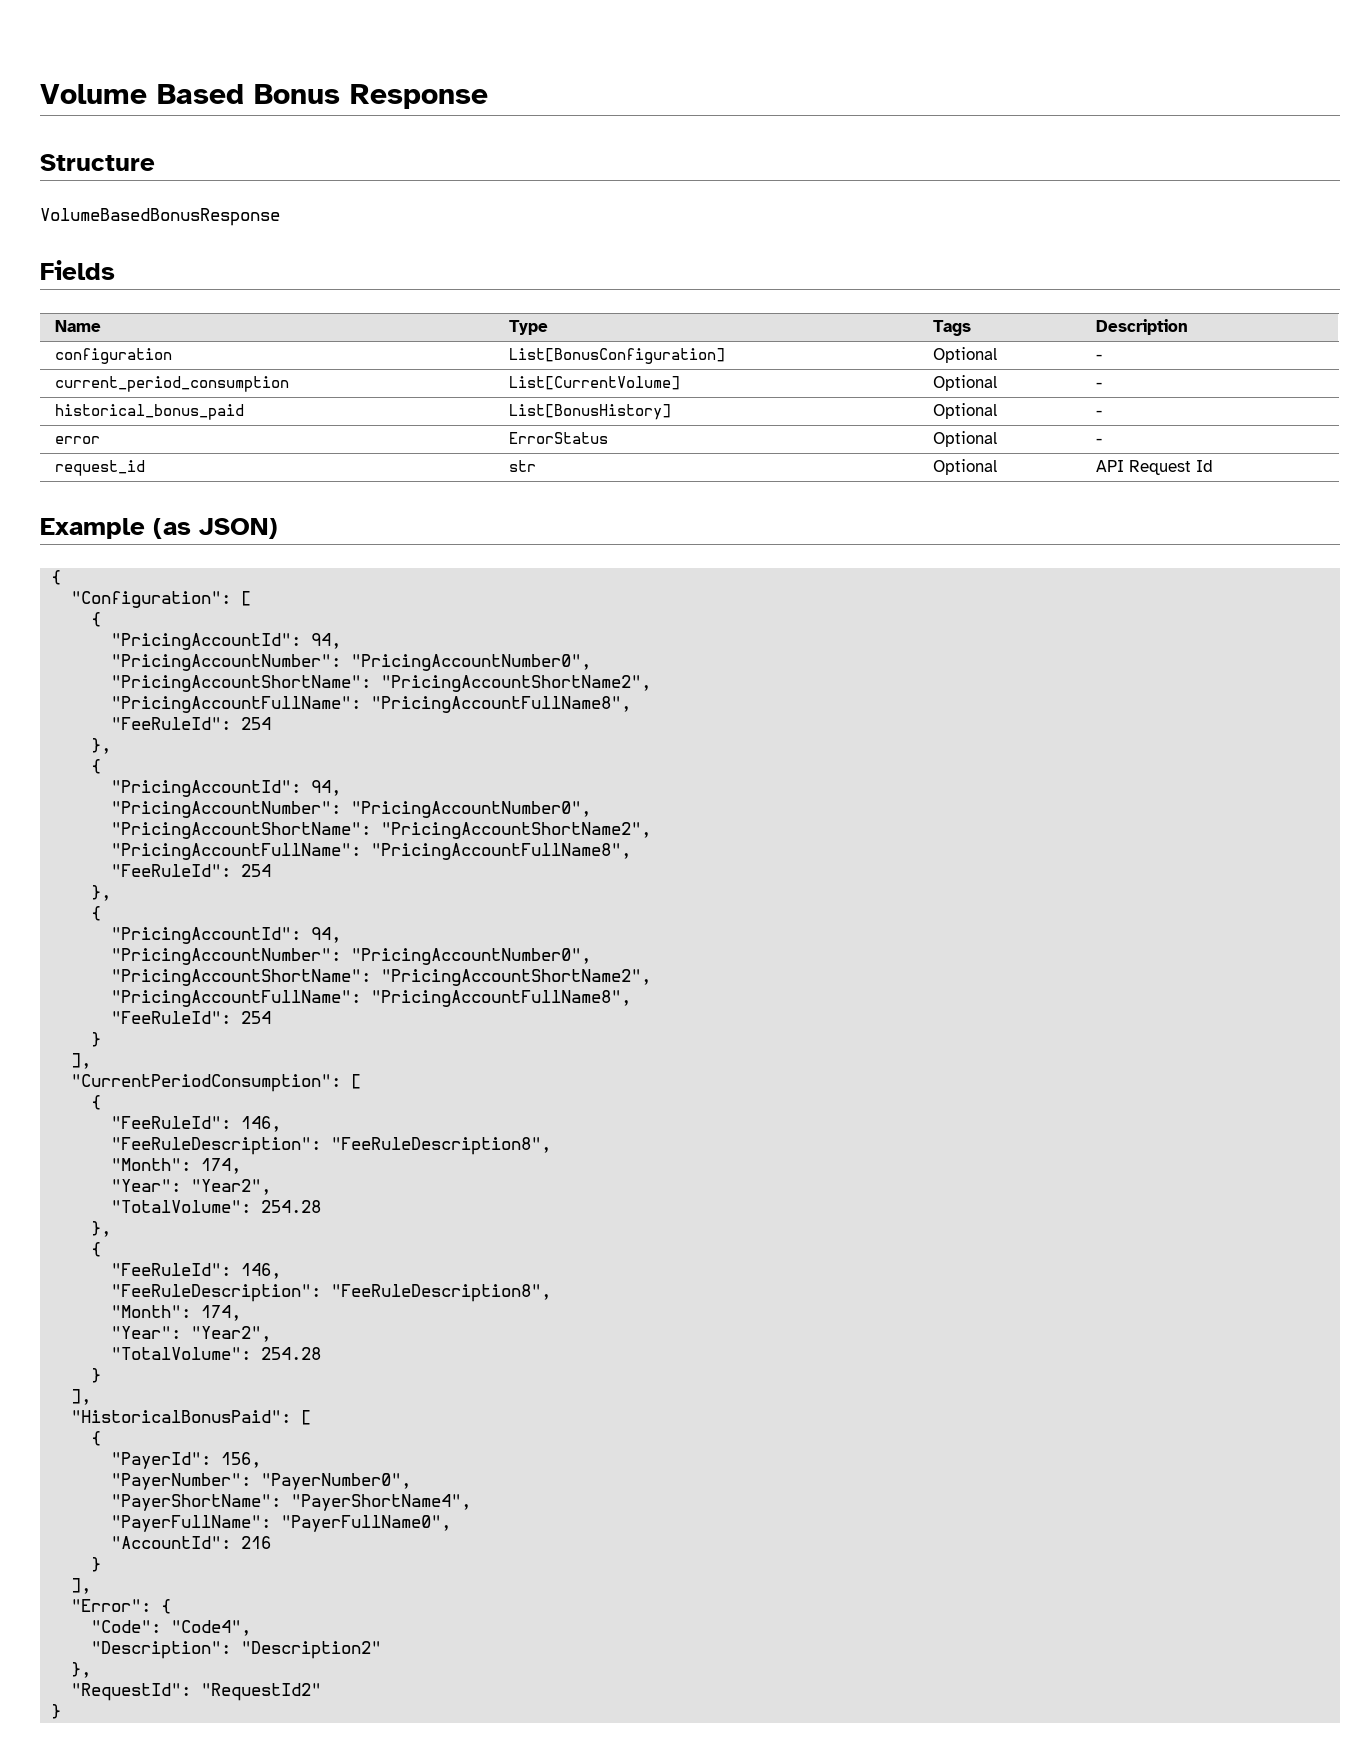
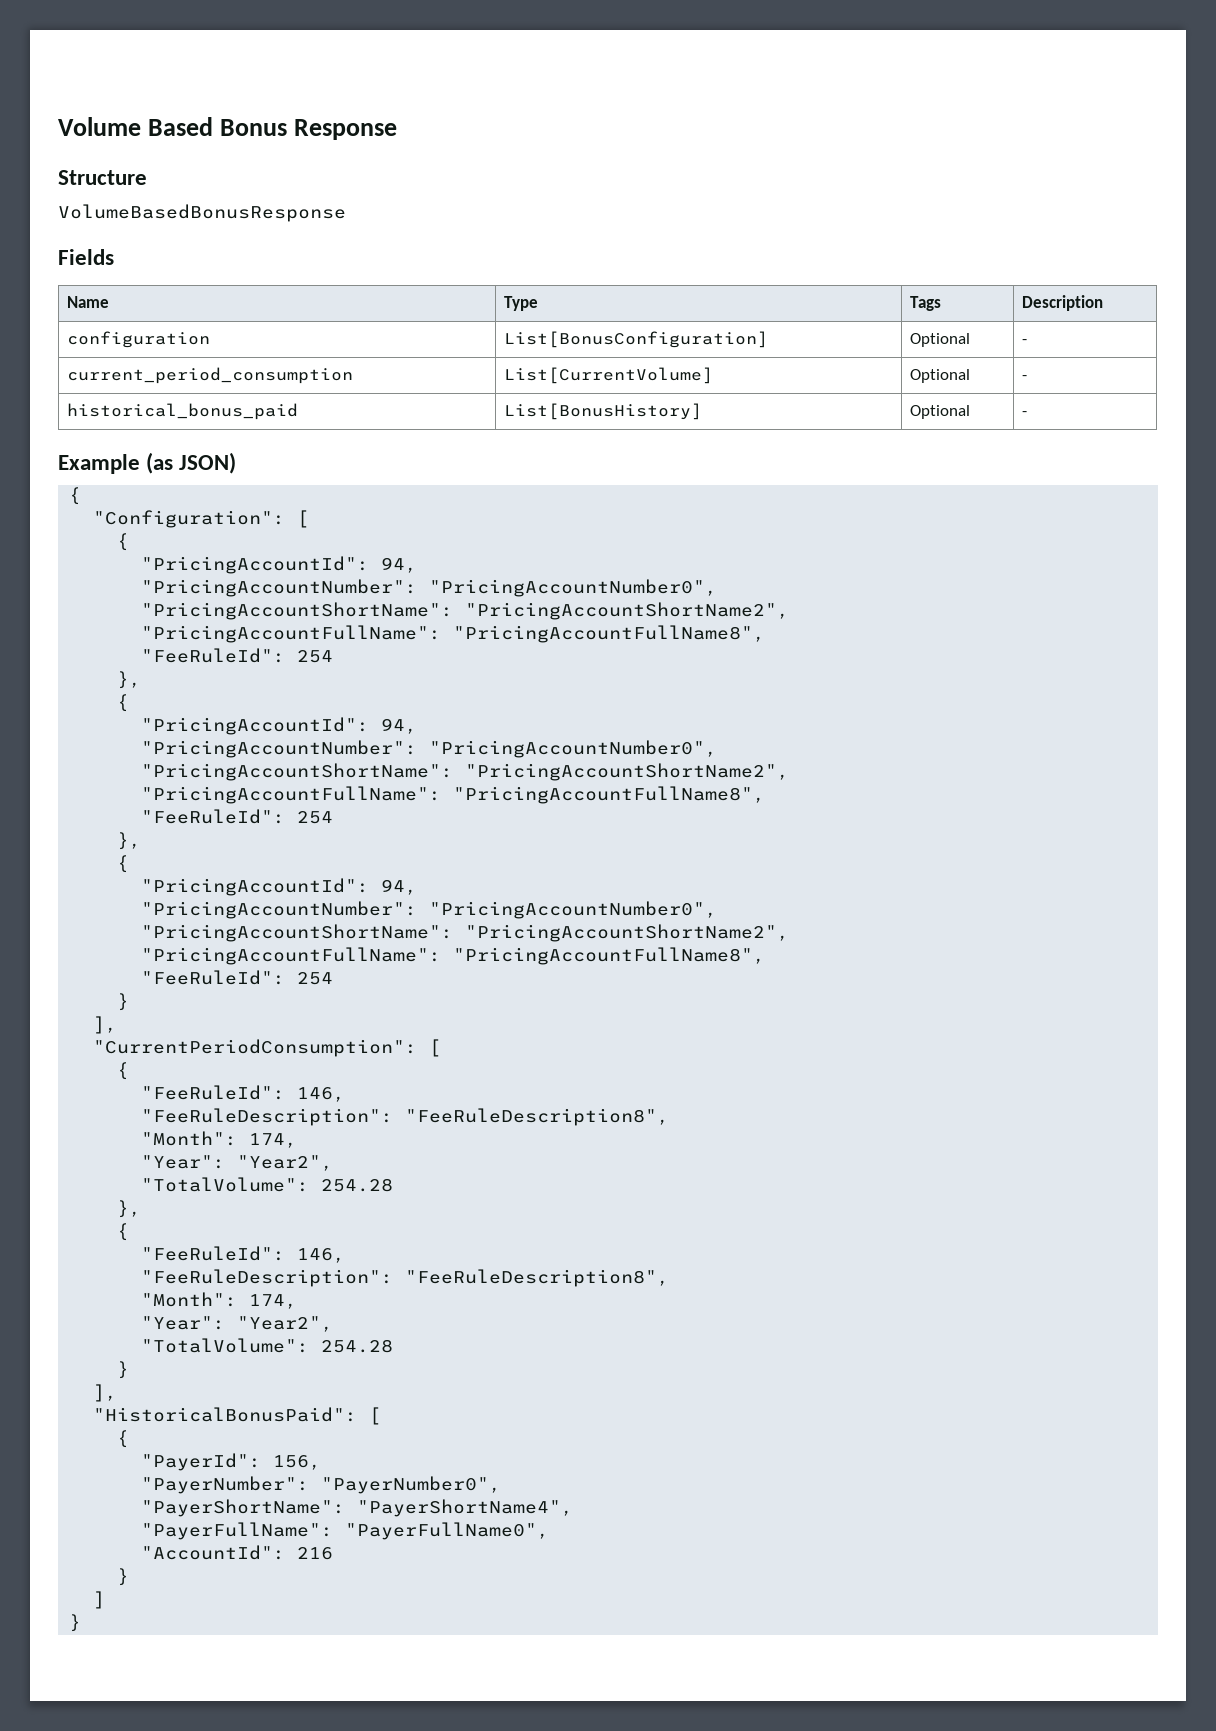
[55,436,101,444] [509,432,609,444] [933,431,998,447] [1096,438,1103,444] [55,460,146,476] [509,460,537,472] [933,459,998,475] [1096,460,1214,475] // error | ErrorStatus | Optional | - // request_id | str | Optional | API Request Id -> (1027, 413) none
[71,1578,92,1594] [71,1599,172,1614] [91,1620,252,1636] [91,1641,382,1659] [71,1662,92,1678] [71,1683,322,1701] ], // "Error": { // "Code": "Code4", // "Description": "Description2" // }, // "RequestId": "RequestId2" -> [93,1591,106,1609] ]

